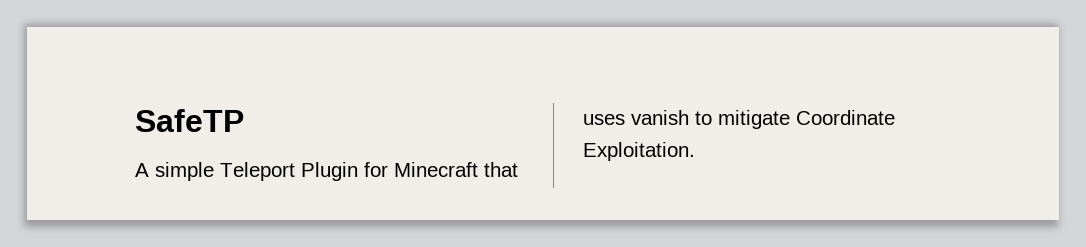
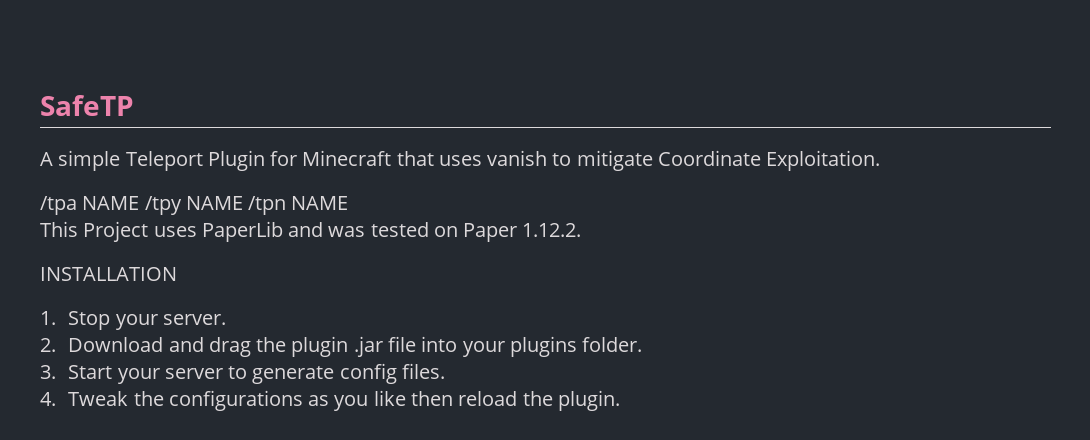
(695, 151) none -> [40,196,349,215] [40,221,582,242] [40,267,177,281] [40,311,226,330] [40,336,643,357] [40,363,446,384] [40,390,620,411] // /tpa NAME /tpy NAME /tpn NAME // This Project uses PaperLib and was tested on Paper 1.12.2. // INSTALLATION // 1. Stop your server. // 2. Download and drag the plugin .jar file into your plugins folder. // 3. Start your server to generate config files. // 4. Tweak the configurations as you like then reload the plugin.

